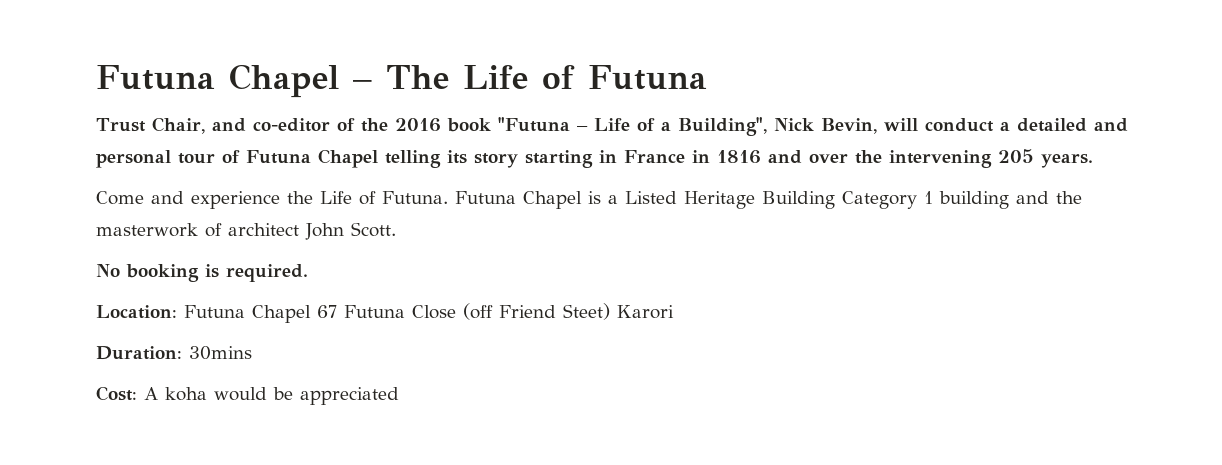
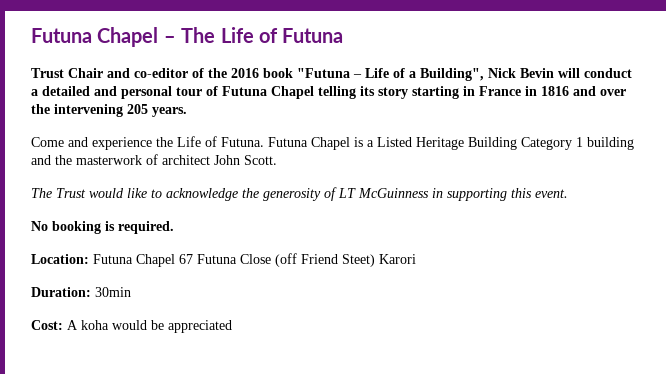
[151,117,205,134] Chair, -> [68,68,103,78] Chair
[820,118,877,134] Bevin, -> [520,68,554,78] Bevin
(396, 229) none -> [31,187,568,201] // The Trust would like to acknowledge the generosity of LT McGuinness in supporting this event.
[189,346,252,360] 30mins -> [95,287,131,297] 30min

